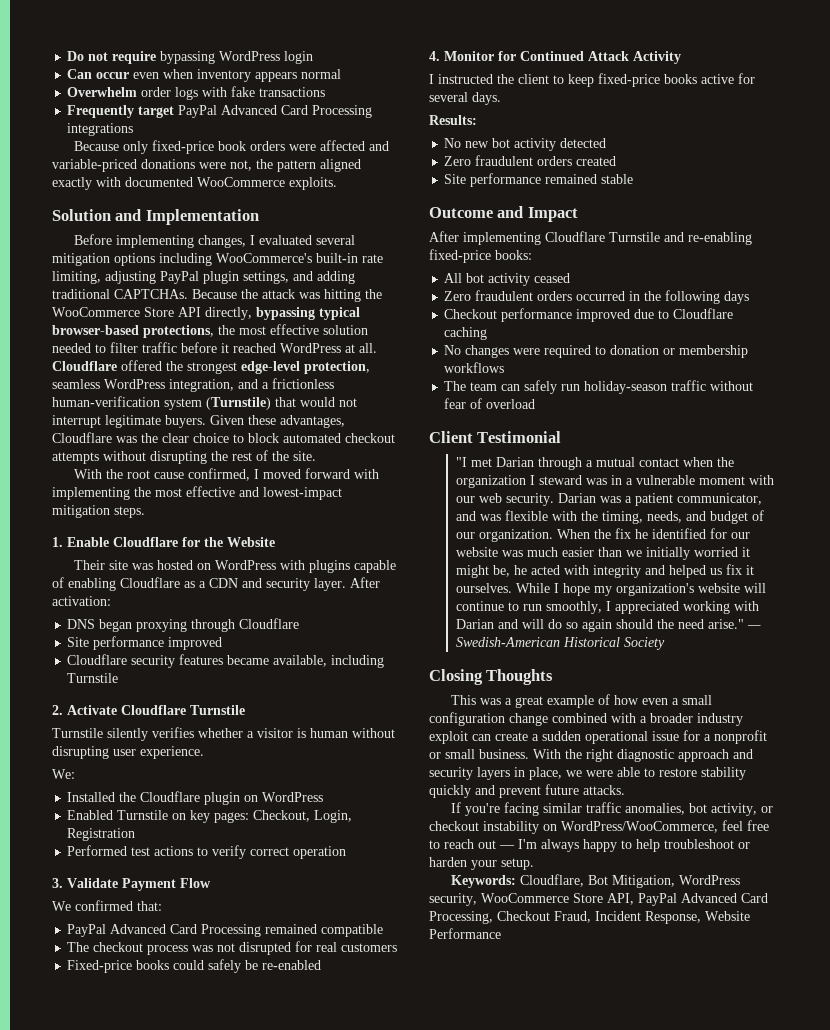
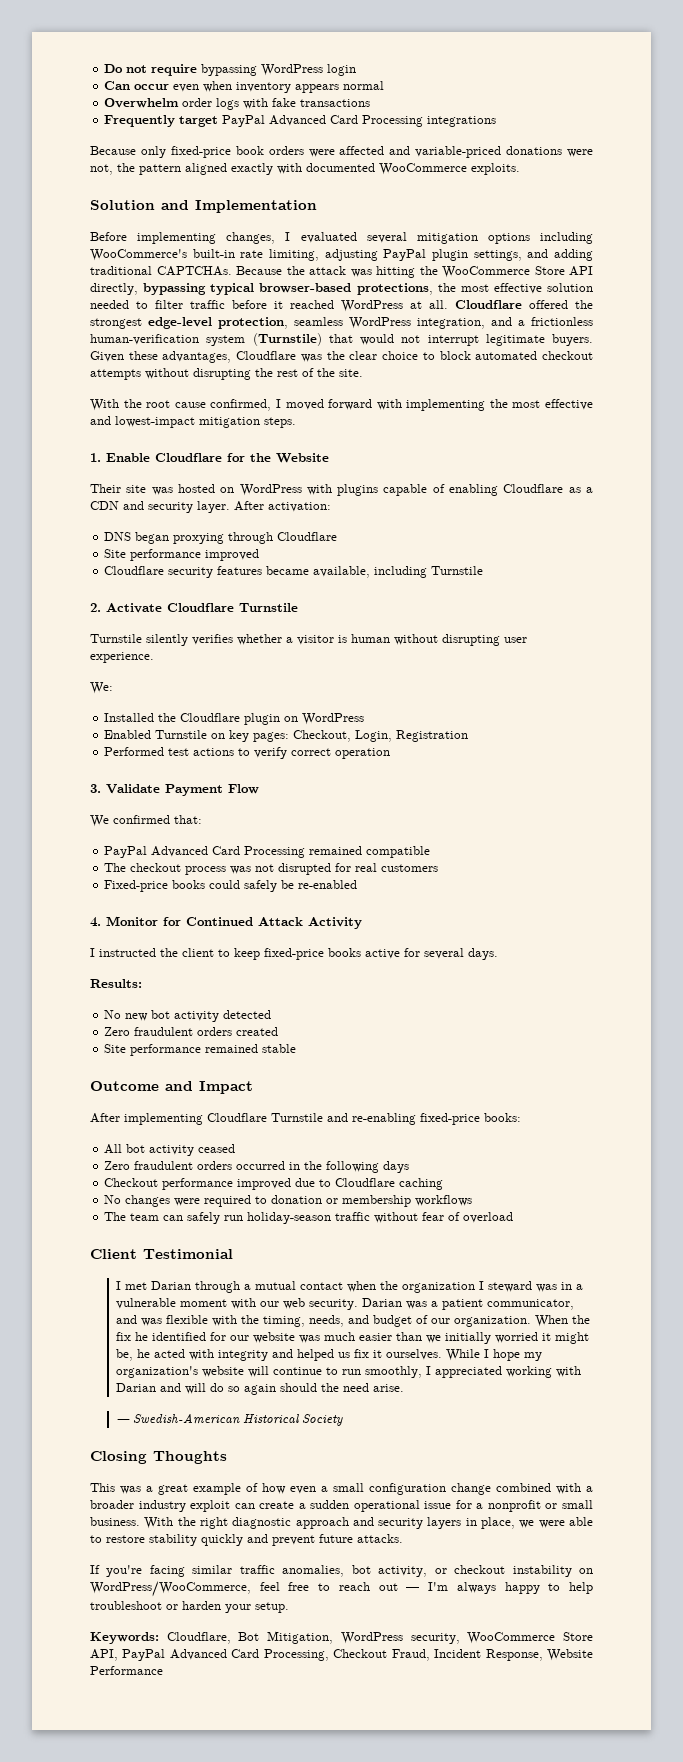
[455,457,467,467] "I -> [115,1281,121,1290] I
[707,619,744,629] arise." -> [372,1384,404,1392] arise. //

